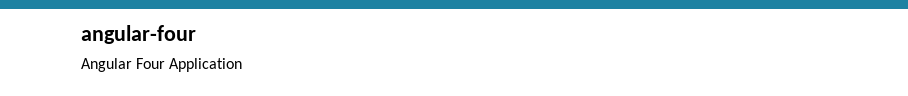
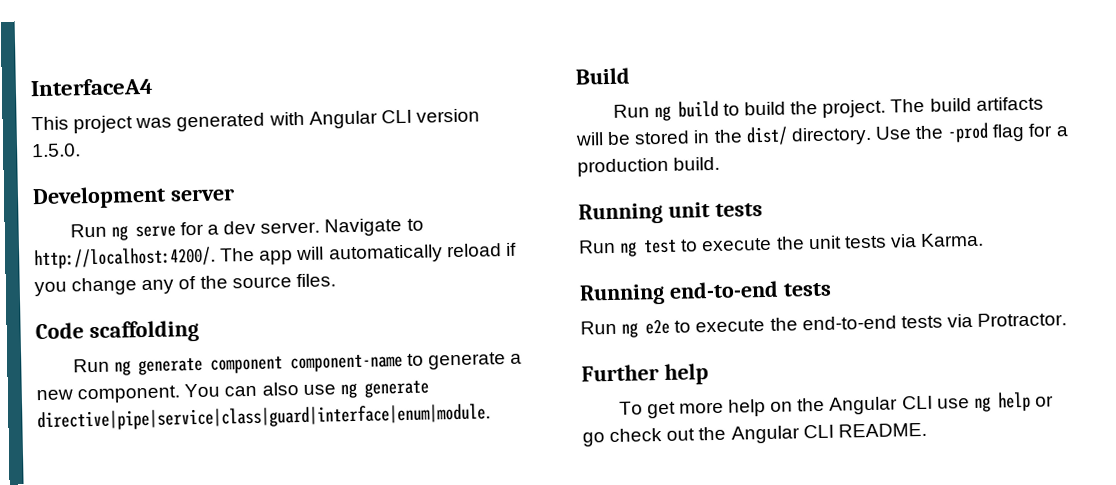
[81,25,196,44] [81,58,243,72] angular-four // Angular Four Application -> [30,77,154,97] [31,108,480,134] [31,143,81,158] [32,185,235,210] [69,218,424,241] [34,242,517,270] [34,273,336,297] [35,319,199,344] [72,352,523,376] [36,380,429,404] [37,403,491,432] [575,67,630,85] [612,96,1044,122] [575,122,1069,146] [577,156,721,177] [578,202,763,225] [578,232,985,257] [579,280,832,306] [580,312,1068,338] [581,363,709,385] [618,391,1054,419] [582,422,927,447] InterfaceA4 // This project was generated with Angular CLI version 1.5.0. // Development server // Run ng serve for a dev server. Navigate to http://localhost:4200/. The app will automatically reload if you change any of the source files. // Code scaffolding // Run ng generate component component-name to generate a new component. You can also use ng generate directive|pipe|service|class|guard|interface|enum|module. // Build // Run ng build to build the project. The build artifacts will be stored in the dist/ directory. Use the -prod flag for a production build. // Running unit tests // Run ng test to execute the unit tests via Karma. // Running end-to-end tests // Run ng e2e to execute the end-to-end tests via Protractor. // Further help // To get more help on the Angular CLI use ng help or go check out the Angular CLI README.

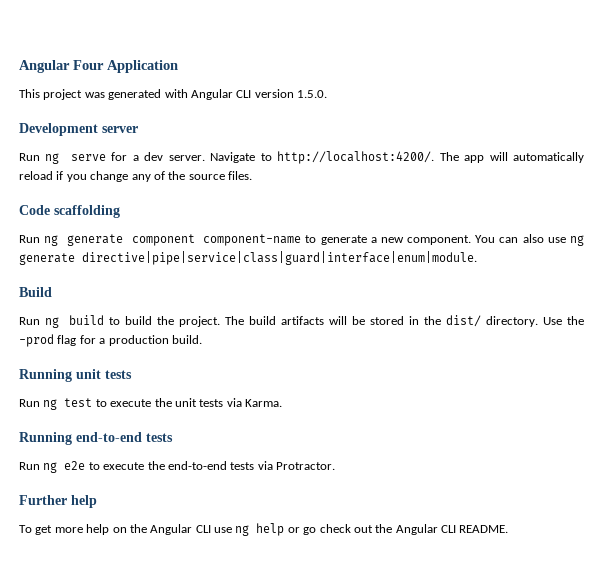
[30,77,154,97] InterfaceA4 -> [19,60,178,73] Angular Four Application

